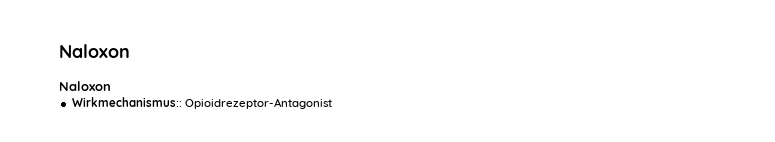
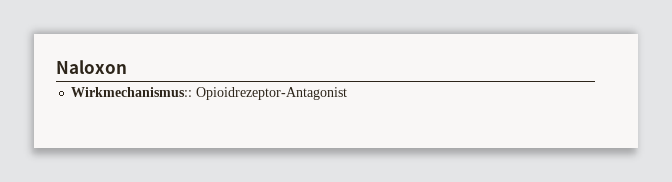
[59,44,130,58] [59,81,111,91] Naloxon // Naloxon -> [56,60,127,74] Naloxon

